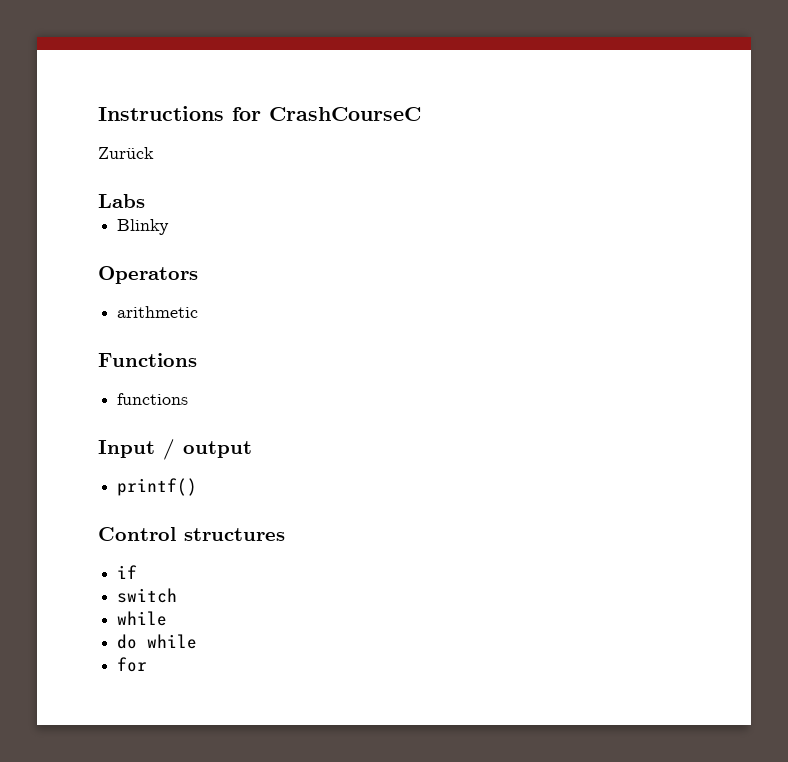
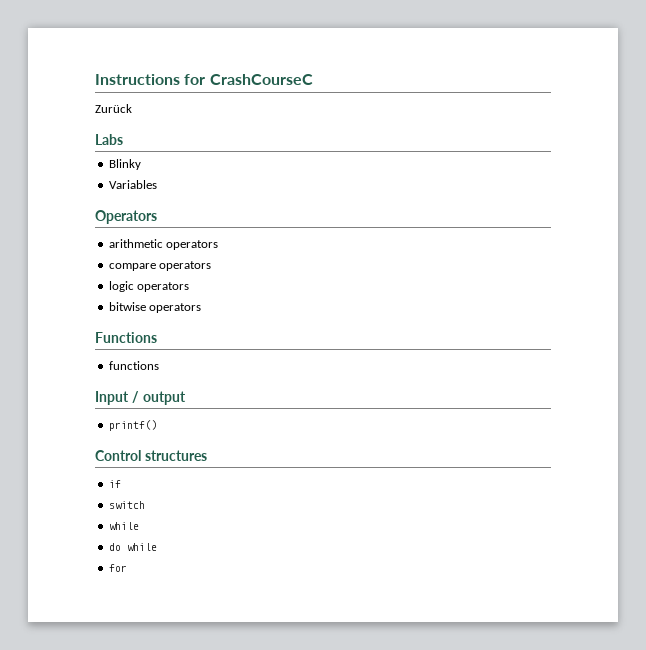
(170, 227) none -> [108,180,157,189] // Variables
(199, 312) none -> [166,240,219,250] [108,261,212,271] [108,281,190,292] [108,302,202,313] operators // compare operators // logic operators // bitwise operators

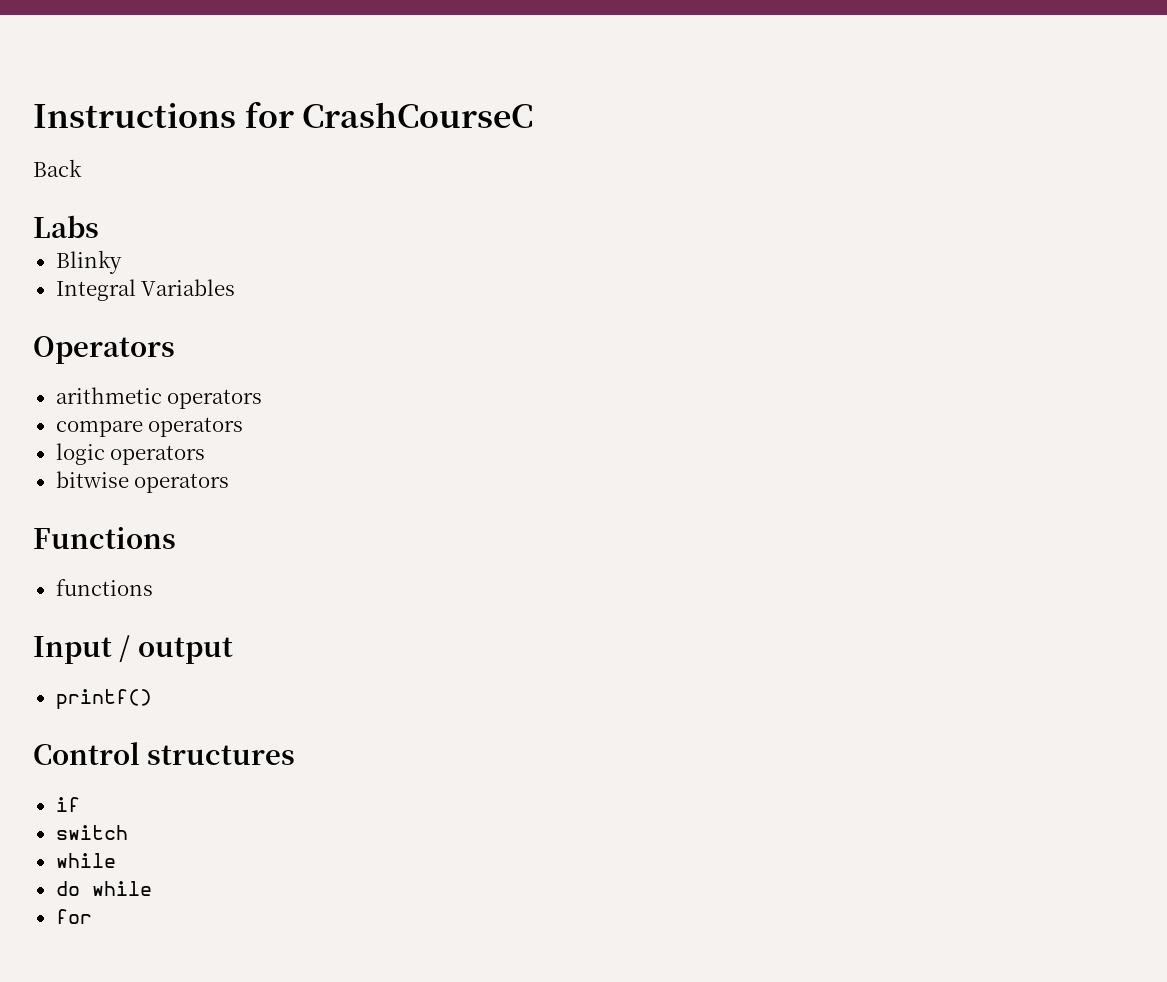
[95,104,132,113] Zurück -> [33,159,82,177] Back
(141, 164) none -> [55,279,136,301] Integral

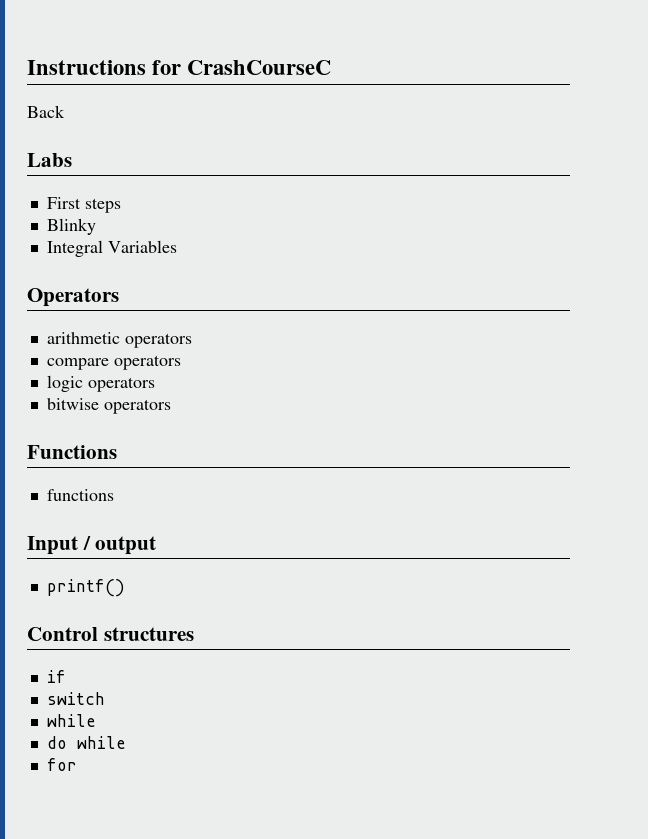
(99, 226) none -> [46,197,121,213] // First steps

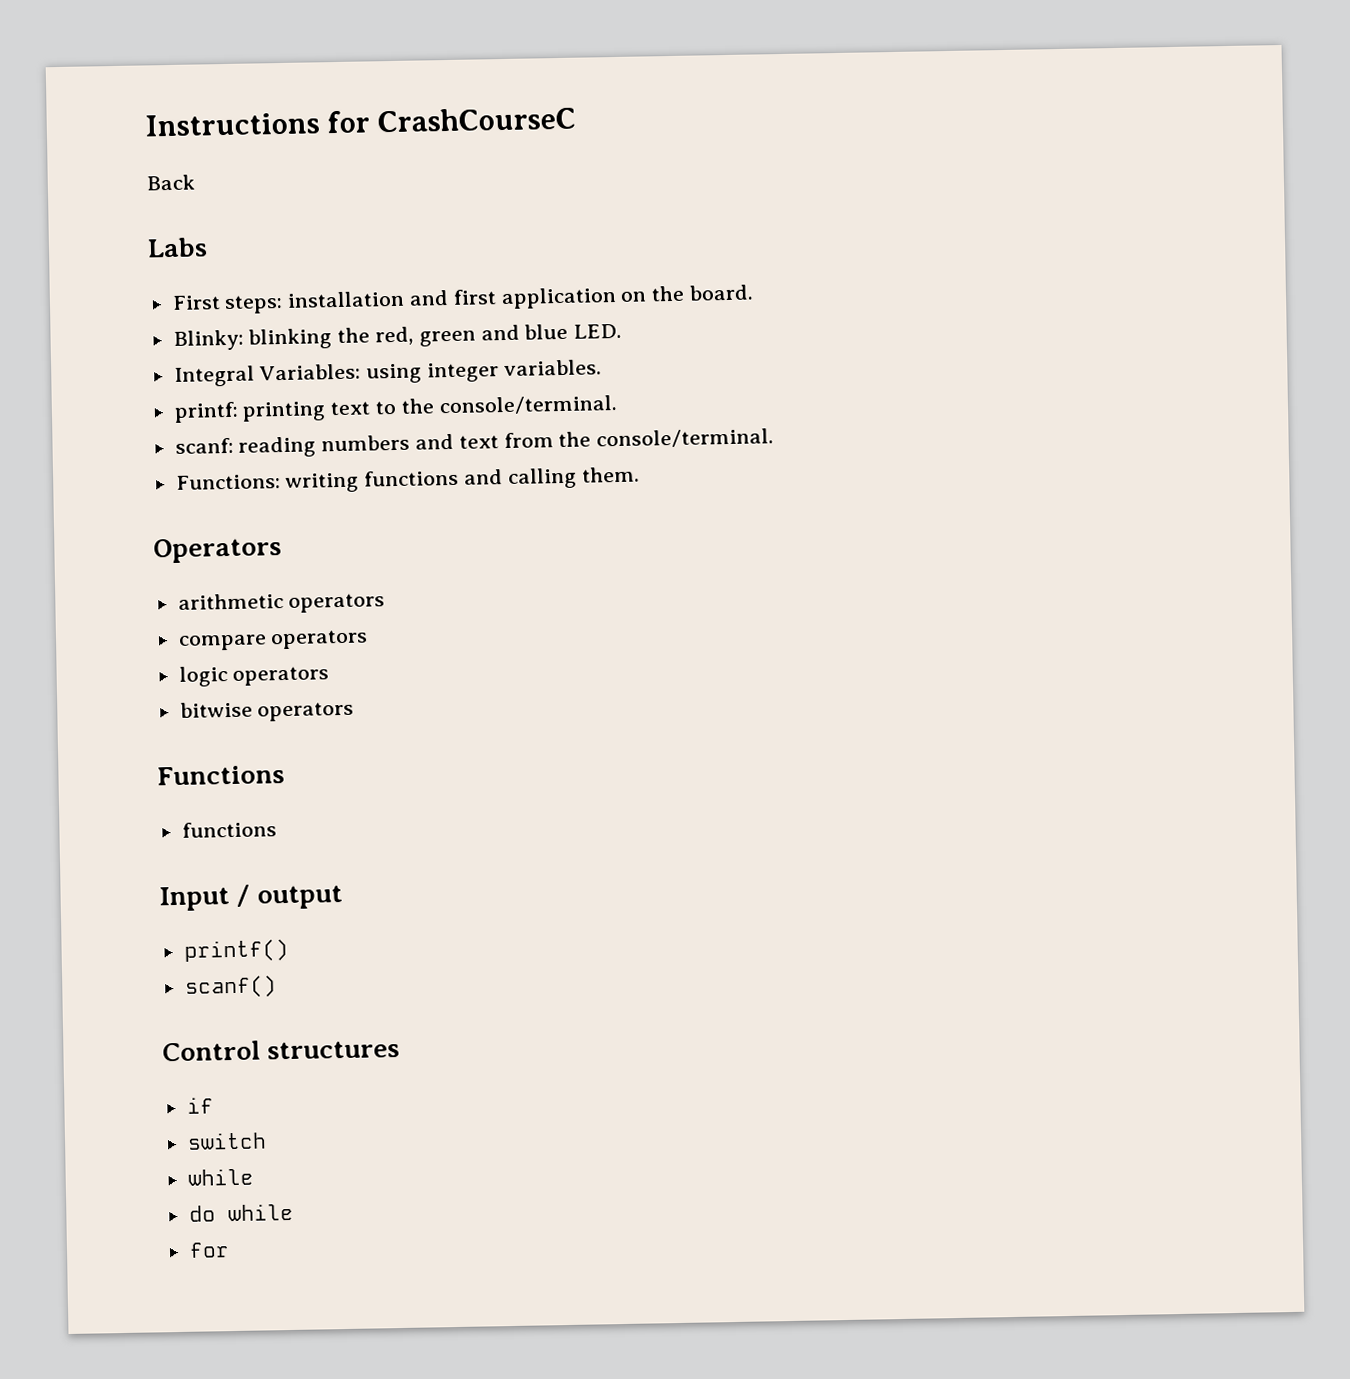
[84,198,121,213] [46,218,96,235] [46,240,177,257] steps // Blinky // Integral Variables -> [224,284,755,315] [172,323,623,351] [173,359,602,387] [173,395,618,423] [174,428,775,458] [175,466,640,493] steps: installation and first application on the board. // Blinky: blinking the red, green and blue LED. // Integral Variables: using integer variables. // printf: printing text to the console/terminal. // scanf: reading numbers and text from the console/terminal. // Functions: writing functions and calling them.
(125, 588) none -> [184,975,277,999] // scanf()

